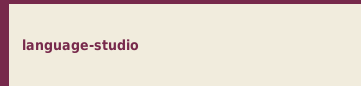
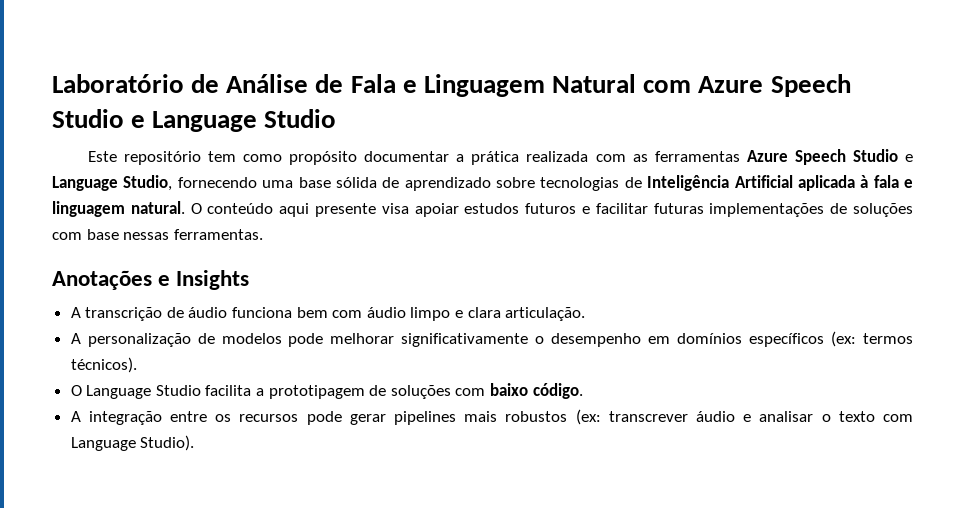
[22,39,139,54] language-studio -> [52,74,851,97] [52,109,337,132] [87,149,914,165] [52,175,913,191] [52,201,913,217] [52,229,263,240] [52,270,250,290] [70,307,586,321] [70,331,913,347] [70,357,137,373] [70,383,583,399] [70,409,913,425] [70,435,195,451] Laboratório de Análise de Fala e Linguagem Natural com Azure Speech Studio e Language Studio // Este repositório tem como propósito documentar a prática realizada com as ferramentas Azure Speech Studio e Language Studio, fornecendo uma base sólida de aprendizado sobre tecnologias de Inteligência Artificial aplicada à fala e linguagem natural. O conteúdo aqui presente visa apoiar estudos futuros e facilitar futuras implementações de soluções com base nessas ferramentas. // Anotações e Insights // A transcrição de áudio funciona bem com áudio limpo e clara articulação. // A personalização de modelos pode melhorar significativamente o desempenho em domínios específicos (ex: termos técnicos). // O Language Studio facilita a prototipagem de soluções com baixo código. // A integração entre os recursos pode gerar pipelines mais robustos (ex: transcrever áudio e analisar o texto com Language Studio).

